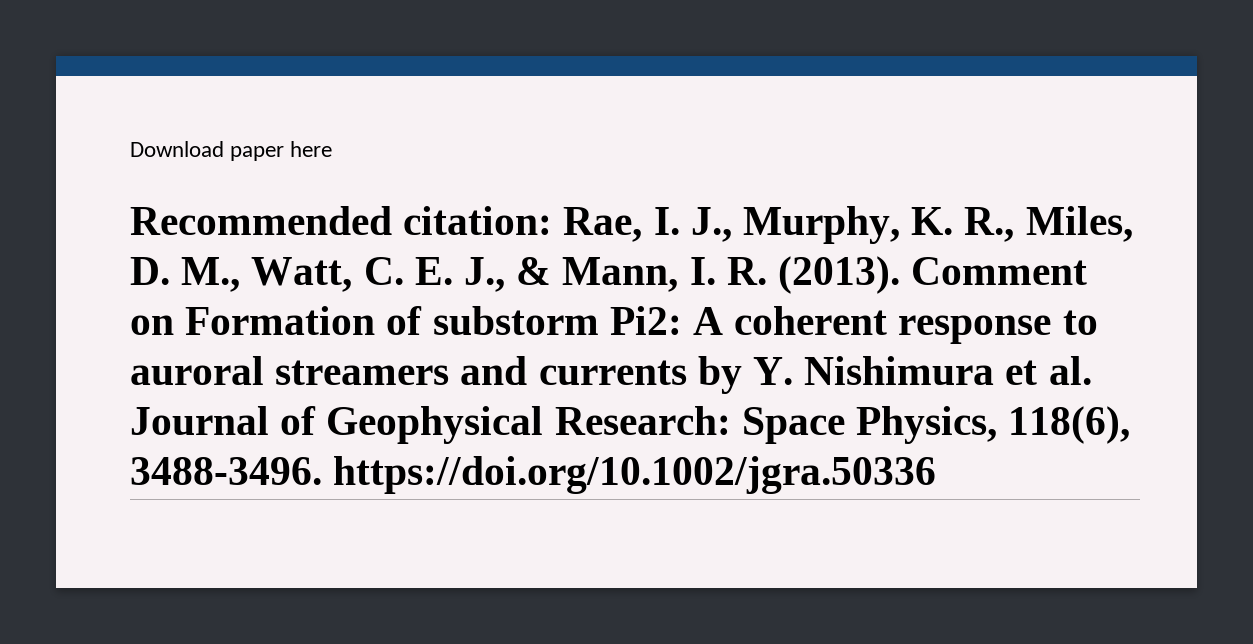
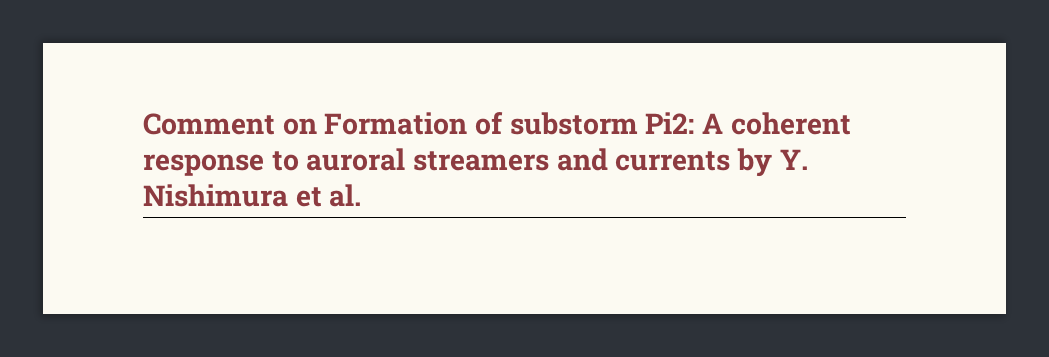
[130,141,333,161] [130,206,1133,244] [130,256,901,294] Download paper here // Recommended citation: Rae, I. J., Murphy, K. R., Miles, D. M., Watt, C. E. J., & Mann, I. R. (2013). -> (143, 124) none
[130,406,1131,444] [130,456,937,494] Journal of Geophysical Research: Space Physics, 118(6), 3488-3496. https://doi.org/10.1002/jgra.50336 -> (362, 195) none

